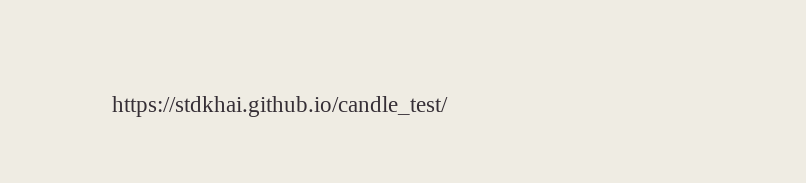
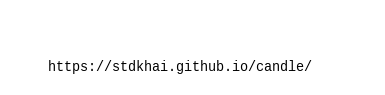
[112,96,448,117] https://stdkhai.github.io/candle_test/ -> [48,60,312,74] https://stdkhai.github.io/candle/

